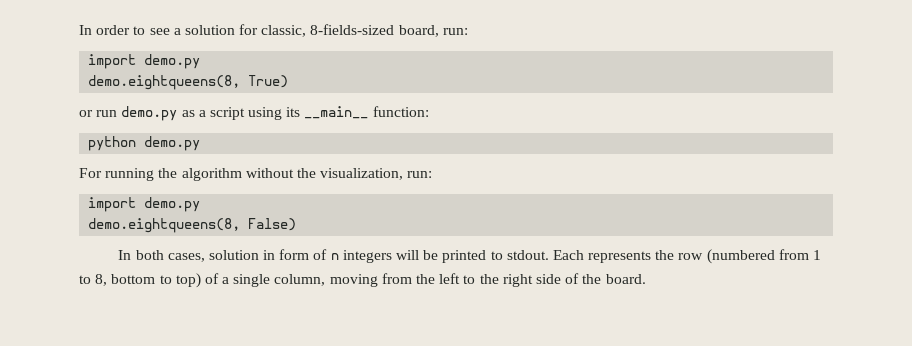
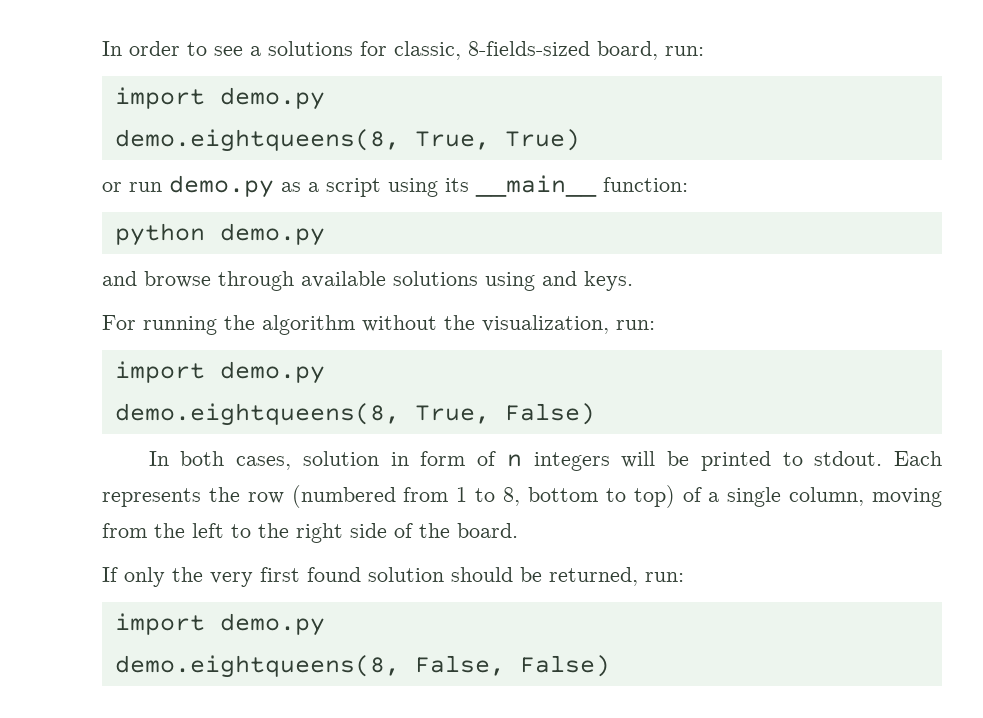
[184,25,235,35] solution -> [268,41,353,56] solutions
(241, 82) none -> [414,131,490,150] True,
(201, 143) none -> [102,271,633,291] // and browse through available solutions using and keys.
(241, 225) none -> [414,405,490,424] True,
(646, 279) none -> [102,567,684,587] [114,613,325,636] [114,655,610,678] // If only the very first found solution should be returned, run: // import demo.py // demo.eightqueens(8, False, False)

